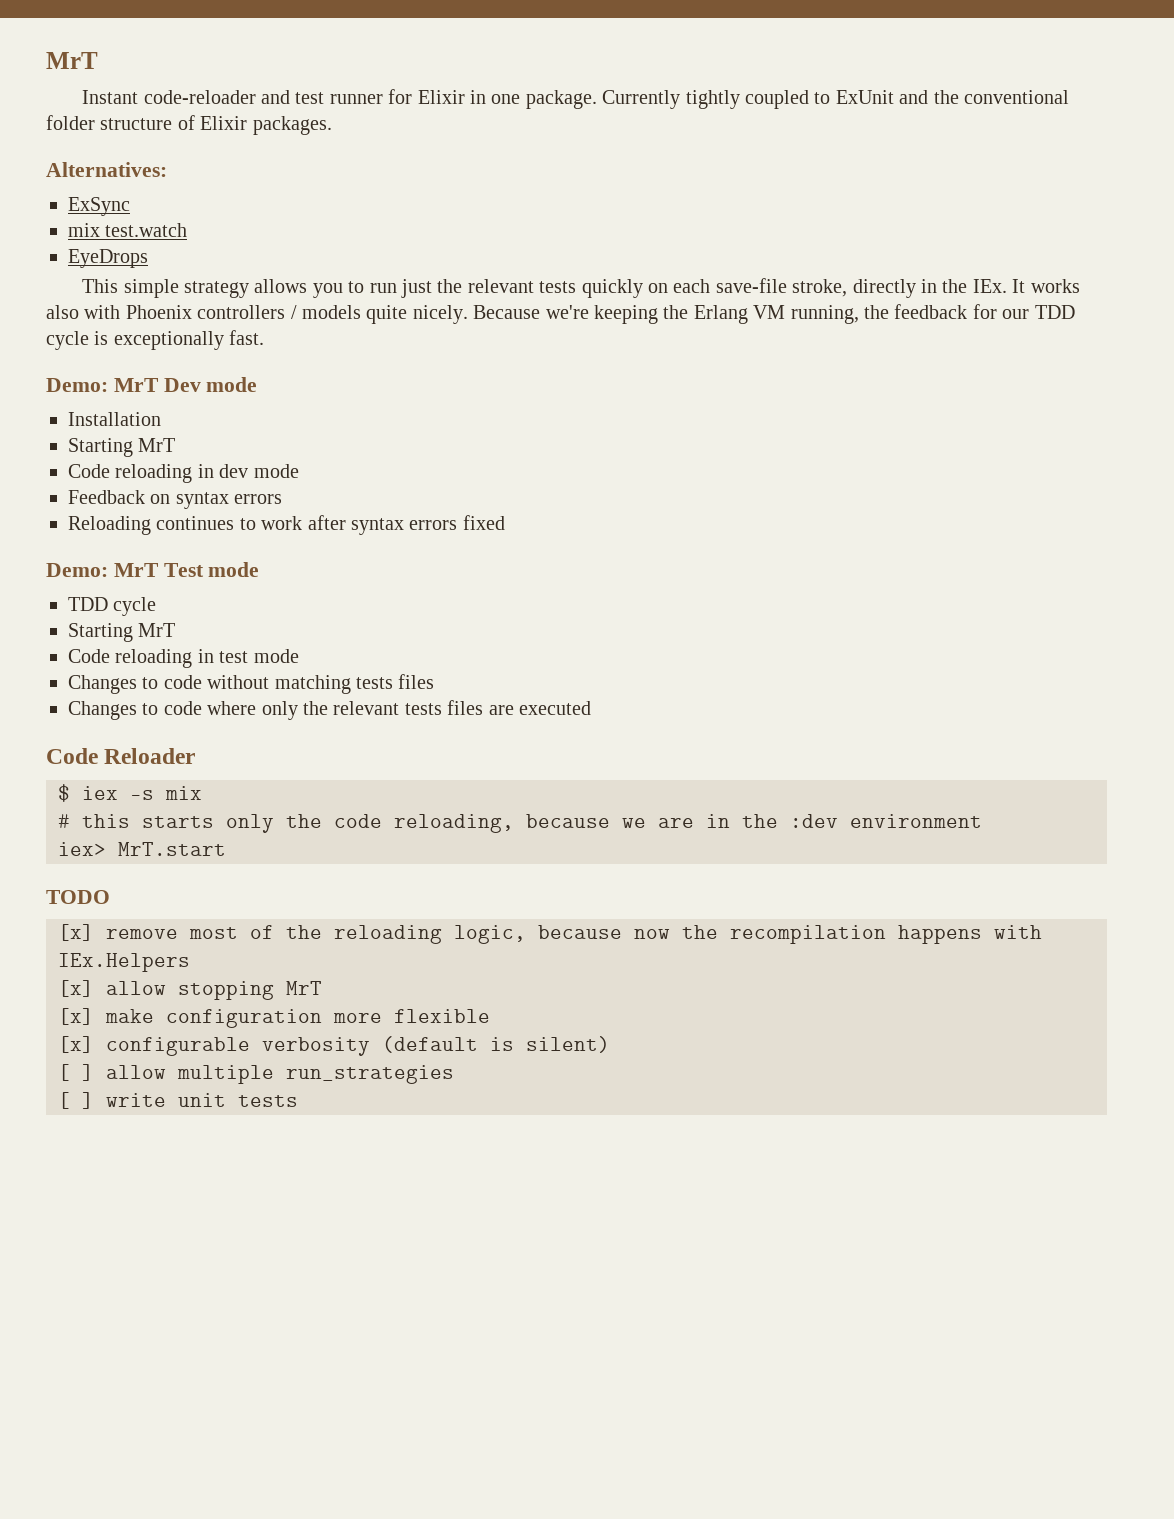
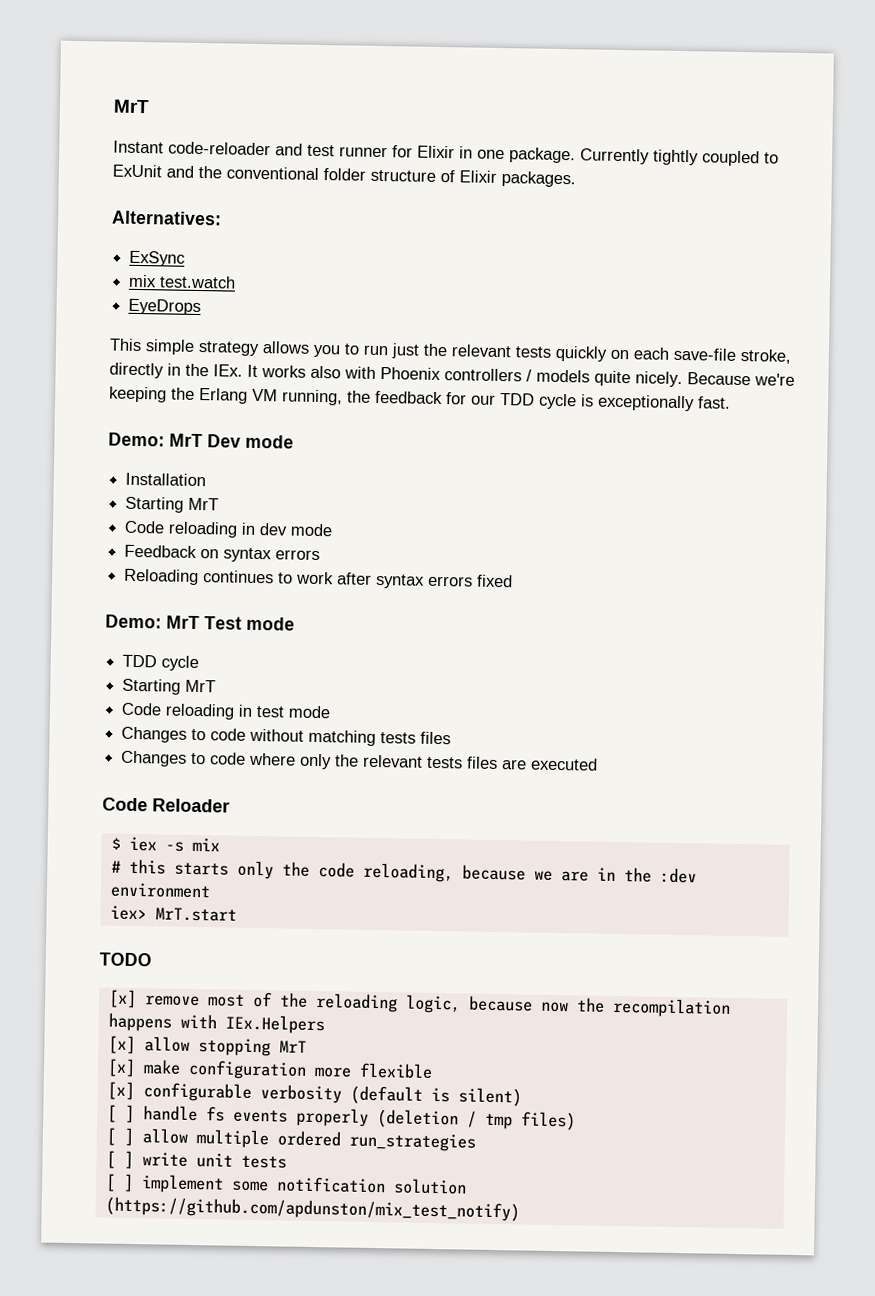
(610, 1044) none -> [106,1104,576,1131] // [ ] handle fs events properly (deletion / tmp files)
(274, 1074) none -> [276,1130,341,1147] ordered
(298, 1101) none -> [104,1173,467,1195] [104,1196,520,1222] // [ ] implement some notification solution (https://github.com/apdunston/mix_test_notify)

